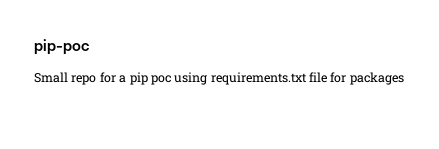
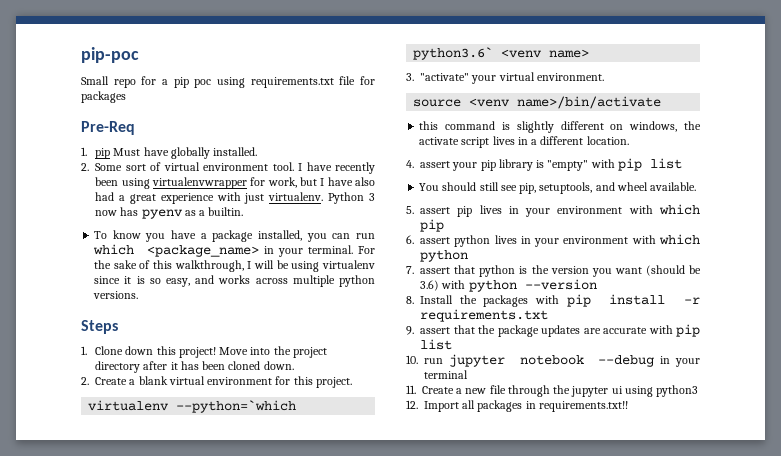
(404, 78) none -> [81,121,135,135] [81,147,258,159] [81,162,375,174] [95,177,375,189] [95,192,375,204] [95,207,244,219] [94,230,375,242] [93,244,376,257] [94,260,375,272] [94,275,375,287] [93,291,139,299] [81,320,118,334] [81,346,327,358] [95,361,294,373] [81,376,352,388] [88,400,297,413] [413,47,590,60] [406,72,604,84] [413,96,662,109] [419,121,701,133] [419,136,629,148] [406,158,682,171] [419,182,697,194] [406,204,700,217] [420,219,445,232] [406,234,700,247] [420,250,469,262] [406,265,701,277] [420,279,597,292] [406,294,700,307] [420,309,549,322] [406,324,700,337] [420,339,453,350] [406,354,700,367] [424,370,468,379] [406,385,699,397] [406,400,628,412] // Pre-Req // 1. pip Must have globally installed. // 2. Some sort of virtual environment tool. I have recently been using virtualenvwrapper for work, but I have also had a great experience with just virtualenv. Python 3 now has pyenv as a builtin. // To know you have a package installed, you can run which <package_name> in your terminal. For the sake of this walkthrough, I will be using virtualenv since it is so easy, and works across multiple python versions. // Steps // 1. Clone down this project! Move into the project directory after it has been cloned down. // 2. Create a blank virtual environment for this project. // virtualenv --python=`which python3.6` <venv name> // 3. "activate" your virtual environment. // source <venv name>/bin/activate // this command is slightly different on windows, the activate script lives in a different location. // 4. assert your pip library is "empty" with pip list // You should still see pip, setuptools, and wheel available. // 5. assert pip lives in your environment with which pip // 6. assert python lives in your environment with which python // 7. assert that python is the version you want (should be 3.6) with python --version // 8. Install the packages with pip install -r requirements.txt // 9. assert that the package updates are accurate with pip list // 10. run jupyter notebook --debug in your terminal // 11. Create a new file through the jupyter ui using python3 // 12. Import all packages in requirements.txt!!

